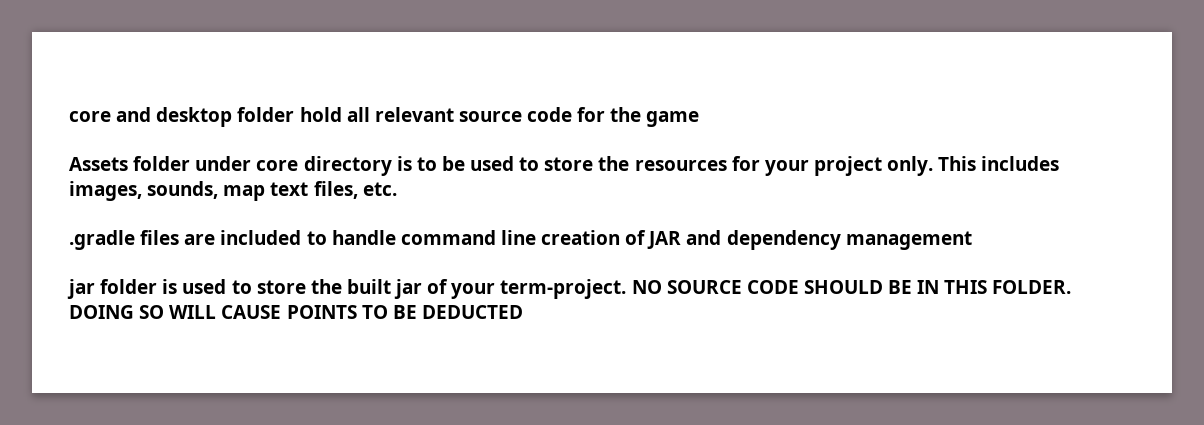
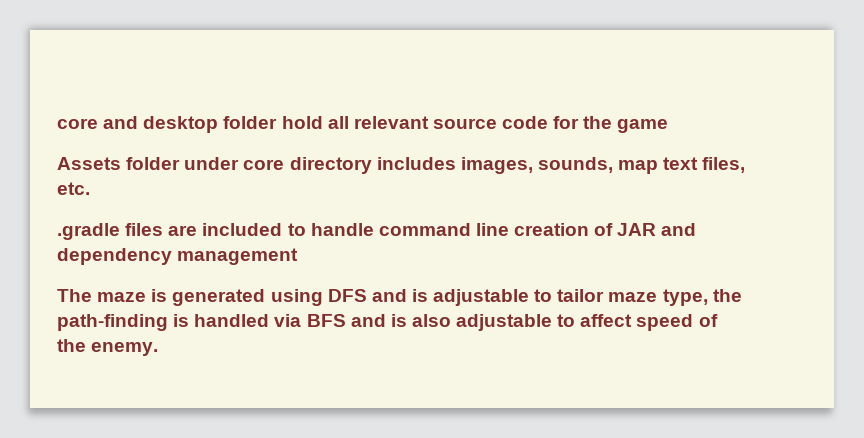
[396,156,977,176] is to be used to store the resources for your project only. This -> (372, 165) none
[67,279,1072,299] [69,305,523,319] jar folder is used to store the built jar of your term-project. NO SOURCE CODE SHOULD BE IN THIS FOLDER. DOING SO WILL CAUSE POINTS TO BE DEDUCTED -> [57,289,742,306] [57,314,718,331] [57,339,159,356] The maze is generated using DFS and is adjustable to tailor maze type, the path-finding is handled via BFS and is also adjustable to affect speed of the enemy.

